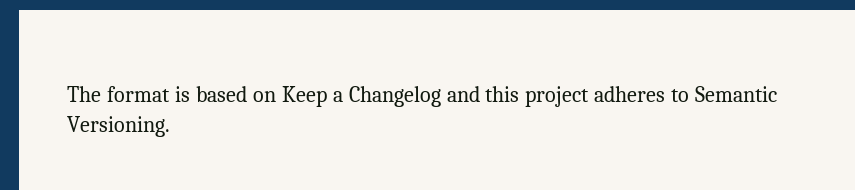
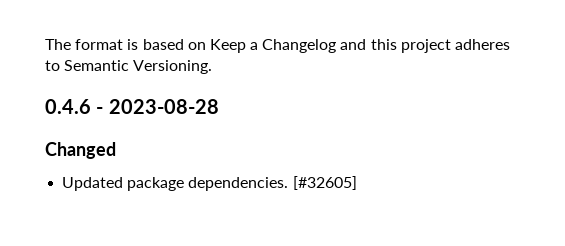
(170, 126) none -> [45,99,219,114] [45,142,116,159] [62,176,357,191] // 0.4.6 - 2023-08-28 // Changed // Updated package dependencies. [#32605]

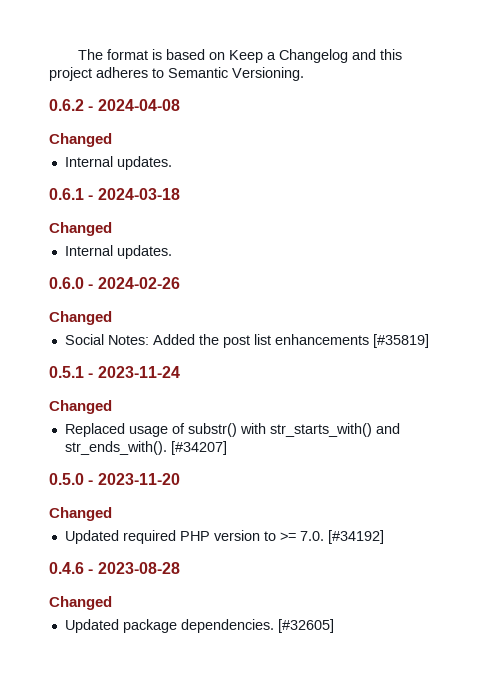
(213, 67) none -> [49,99,180,111] [49,133,112,147] [64,156,172,170] [49,188,180,200] [49,222,112,236] [64,245,172,259] [49,277,180,289] [49,311,112,325] [64,334,429,348] [49,366,180,378] [49,400,112,414] [64,423,400,437] [64,441,227,455] [49,473,180,485] [49,507,112,521] [64,530,384,544] // 0.6.2 - 2024-04-08 // Changed // Internal updates. // 0.6.1 - 2024-03-18 // Changed // Internal updates. // 0.6.0 - 2024-02-26 // Changed // Social Notes: Added the post list enhancements [#35819] // 0.5.1 - 2023-11-24 // Changed // Replaced usage of substr() with str_starts_with() and str_ends_with(). [#34207] // 0.5.0 - 2023-11-20 // Changed // Updated required PHP version to >= 7.0. [#34192]

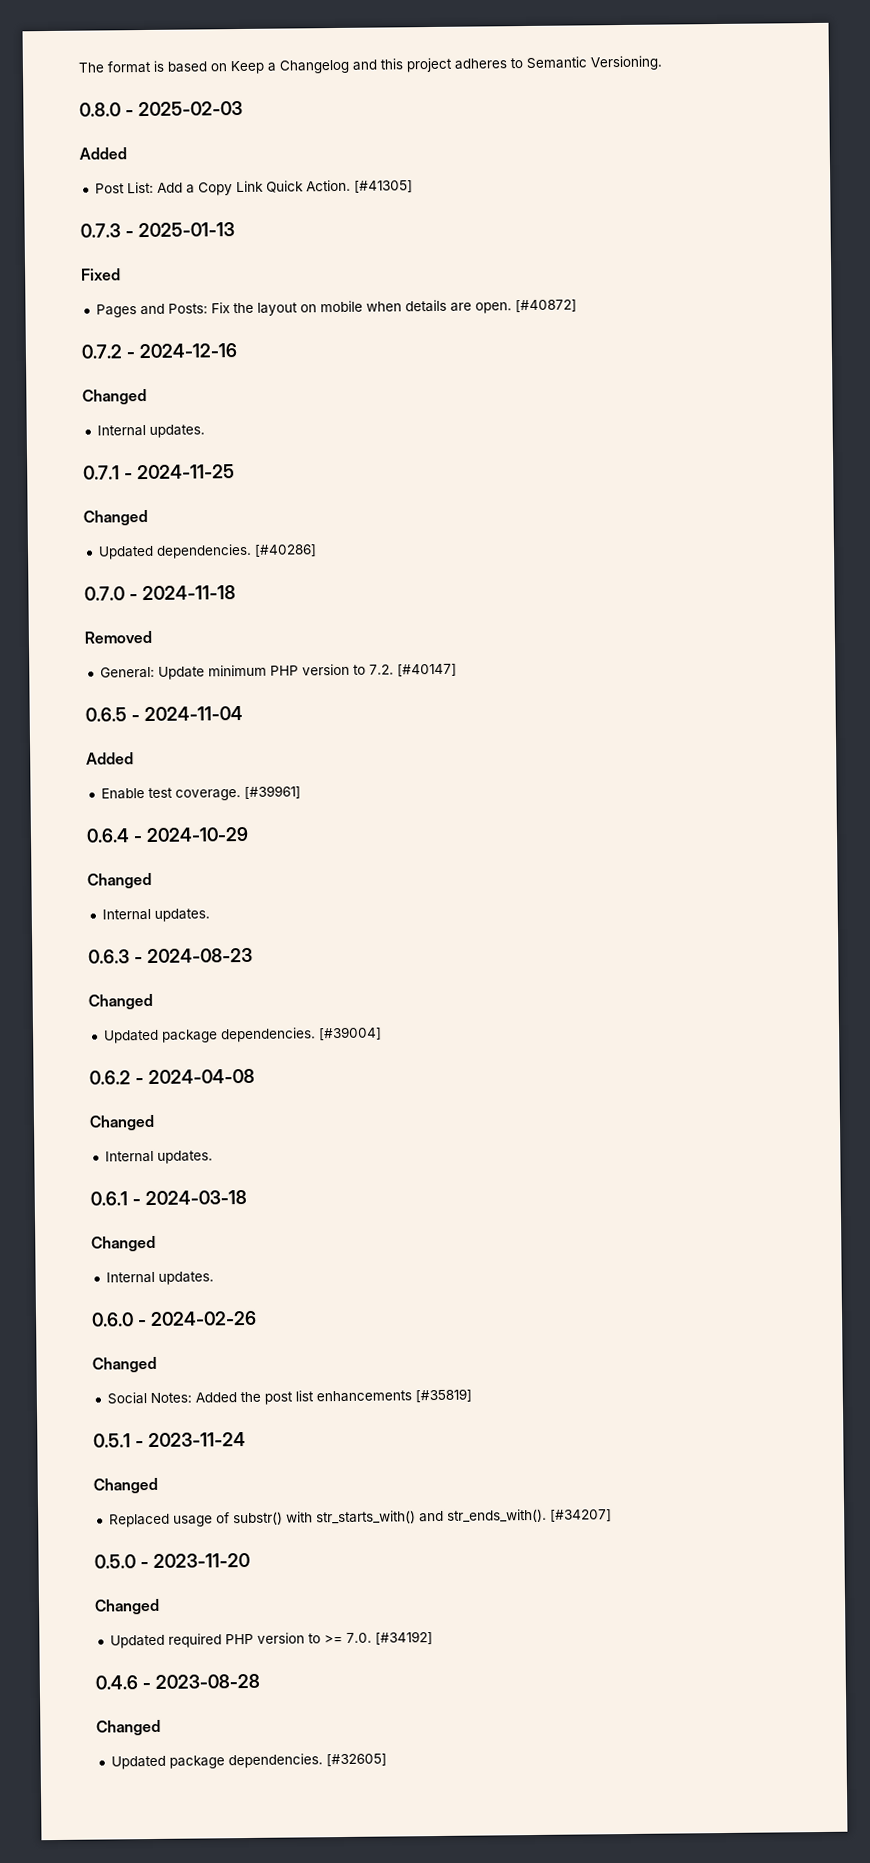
(304, 74) none -> [79,100,243,117] [79,147,127,160] [94,179,413,196] [80,222,235,238] [81,268,121,281] [95,299,577,318] [81,343,237,359] [82,388,147,405] [96,424,205,438] [83,464,235,480] [83,509,148,526] [97,543,317,560] [84,585,236,601] [84,630,152,644] [99,663,457,680] [85,706,243,722] [86,752,134,765] [100,785,301,801] [86,826,249,843] [87,872,152,889] [101,908,210,922] [88,947,253,964] [88,993,153,1010] [103,1026,382,1044] // 0.8.0 - 2025-02-03 // Added // Post List: Add a Copy Link Quick Action. [#41305] // 0.7.3 - 2025-01-13 // Fixed // Pages and Posts: Fix the layout on mobile when details are open. [#40872] // 0.7.2 - 2024-12-16 // Changed // Internal updates. // 0.7.1 - 2024-11-25 // Changed // Updated dependencies. [#40286] // 0.7.0 - 2024-11-18 // Removed // General: Update minimum PHP version to 7.2. [#40147] // 0.6.5 - 2024-11-04 // Added // Enable test coverage. [#39961] // 0.6.4 - 2024-10-29 // Changed // Internal updates. // 0.6.3 - 2024-08-23 // Changed // Updated package dependencies. [#39004]

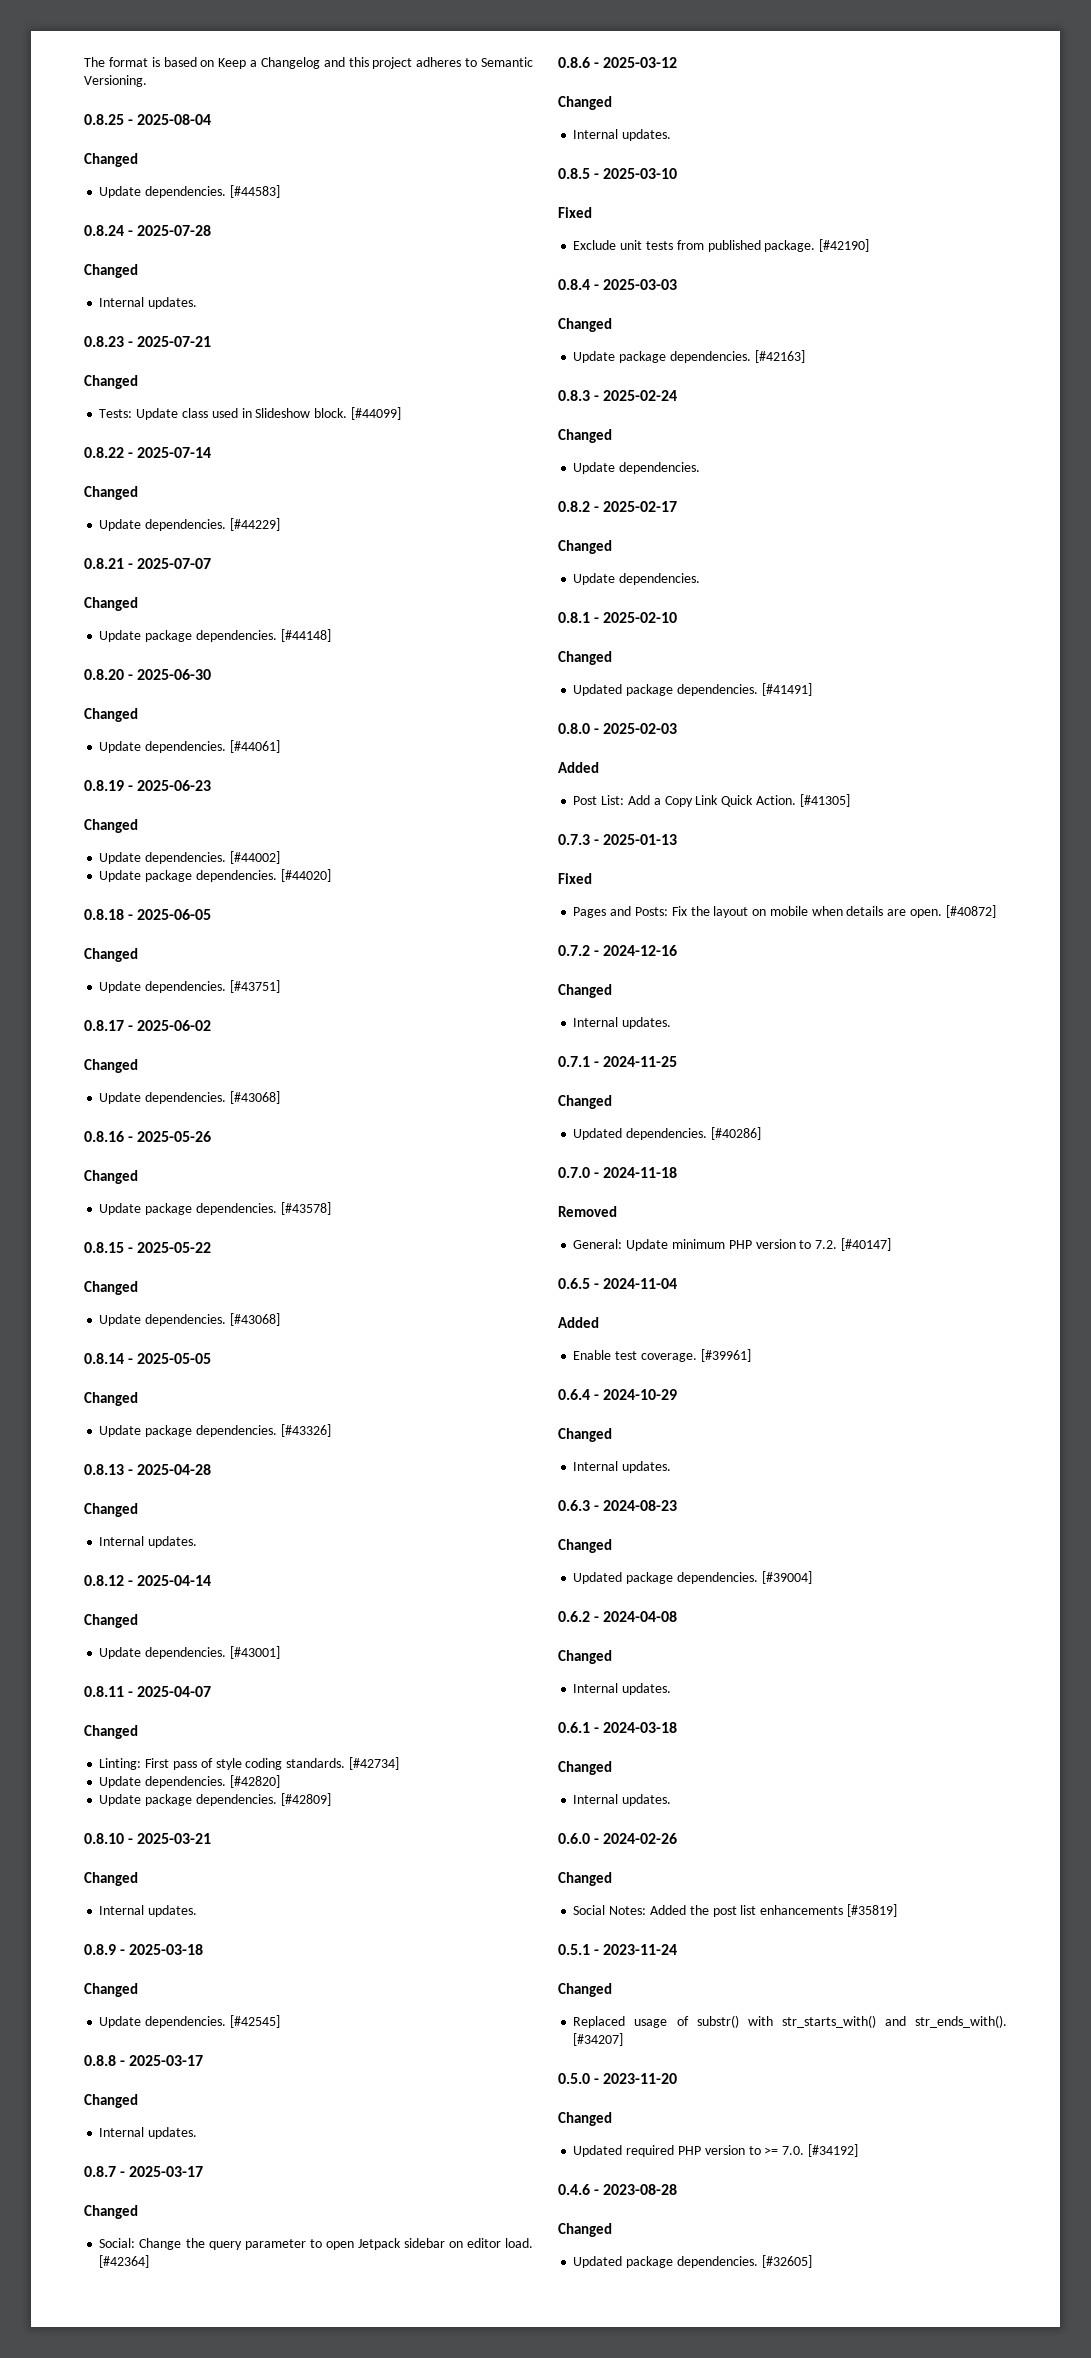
(662, 63) none -> [84,114,212,125] [84,153,138,167] [99,185,280,198] [84,225,212,236] [84,264,138,278] [99,297,198,309] [84,336,212,347] [84,375,138,389] [99,407,401,420] [84,447,212,458] [84,486,138,500] [99,518,280,531] [84,558,212,569] [84,597,138,611] [99,629,331,642] [84,669,212,680] [84,708,138,722] [99,740,280,753] [84,780,212,791] [84,819,138,833] [99,851,280,864] [99,869,331,882] [84,909,212,920] [84,948,138,962] [99,980,280,993] [84,1020,212,1031] [84,1059,138,1073] [99,1091,280,1104] [84,1131,212,1142] [84,1170,138,1184] [99,1202,331,1215] [84,1242,212,1253] [84,1281,138,1295] [99,1313,280,1326] [84,1353,212,1364] [84,1392,138,1406] [99,1424,331,1437] [84,1464,212,1475] [84,1503,138,1517] [99,1536,198,1548] [84,1575,212,1586] [84,1614,138,1628] [99,1646,280,1659] [84,1686,212,1697] [84,1725,138,1739] [99,1757,399,1770] [99,1775,280,1788] [99,1793,331,1806] [84,1833,212,1844] [84,1872,138,1886] [99,1905,198,1917] [84,1944,204,1955] [84,1983,138,1997] [99,2015,280,2028] [84,2055,204,2066] [84,2094,138,2108] [99,2127,198,2139] [84,2166,204,2177] [84,2205,138,2219] [99,2238,533,2250] [99,2255,150,2268] [558,57,678,68] [558,96,612,110] [573,129,672,141] [558,168,678,179] [558,207,592,218] [573,239,870,252] [558,279,678,290] [558,318,612,332] [573,350,805,363] [558,390,678,401] [558,429,612,443] [573,462,701,474] [558,501,678,512] [558,540,612,554] [573,573,701,585] [558,612,678,623] [558,651,612,665] [573,683,812,696] // 0.8.25 - 2025-08-04 // Changed // Update dependencies. [#44583] // 0.8.24 - 2025-07-28 // Changed // Internal updates. // 0.8.23 - 2025-07-21 // Changed // Tests: Update class used in Slideshow block. [#44099] // 0.8.22 - 2025-07-14 // Changed // Update dependencies. [#44229] // 0.8.21 - 2025-07-07 // Changed // Update package dependencies. [#44148] // 0.8.20 - 2025-06-30 // Changed // Update dependencies. [#44061] // 0.8.19 - 2025-06-23 // Changed // Update dependencies. [#44002] // Update package dependencies. [#44020] // 0.8.18 - 2025-06-05 // Changed // Update dependencies. [#43751] // 0.8.17 - 2025-06-02 // Changed // Update dependencies. [#43068] // 0.8.16 - 2025-05-26 // Changed // Update package dependencies. [#43578] // 0.8.15 - 2025-05-22 // Changed // Update dependencies. [#43068] // 0.8.14 - 2025-05-05 // Changed // Update package dependencies. [#43326] // 0.8.13 - 2025-04-28 // Changed // Internal updates. // 0.8.12 - 2025-04-14 // Changed // Update dependencies. [#43001] // 0.8.11 - 2025-04-07 // Changed // Linting: First pass of style coding standards. [#42734] // Update dependencies. [#42820] // Update package dependencies. [#42809] // 0.8.10 - 2025-03-21 // Changed // Internal updates. // 0.8.9 - 2025-03-18 // Changed // Update dependencies. [#42545] // 0.8.8 - 2025-03-17 // Changed // Internal updates. // 0.8.7 - 2025-03-17 // Changed // Social: Change the query parameter to open Jetpack sidebar on editor load. [#42364] // 0.8.6 - 2025-03-12 // Changed // Internal updates. // 0.8.5 - 2025-03-10 // Fixed // Exclude unit tests from published package. [#42190] // 0.8.4 - 2025-03-03 // Changed // Update package dependencies. [#42163] // 0.8.3 - 2025-02-24 // Changed // Update dependencies. // 0.8.2 - 2025-02-17 // Changed // Update dependencies. // 0.8.1 - 2025-02-10 // Changed // Updated package dependencies. [#41491]

